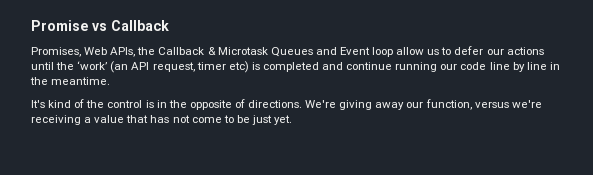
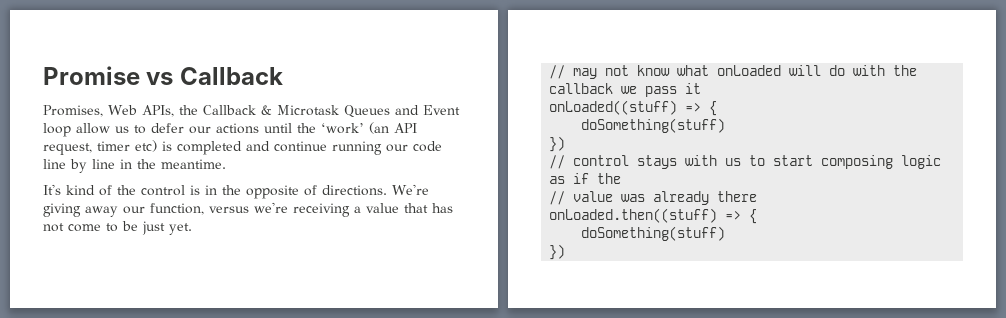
(293, 120) none -> [549,65,918,79] [549,83,702,97] [549,100,718,116] [581,118,726,133] [549,136,566,152] [549,155,942,169] [549,173,622,184] [549,191,758,205] [549,208,758,224] [581,226,726,241] [549,244,566,260] // // may not know what onLoaded will do with the callback we pass it // onLoaded((stuff) => { // doSomething(stuff) // }) // // control stays with us to start composing logic as if the // // value was already there // onLoaded.then((stuff) => { // doSomething(stuff) // })

